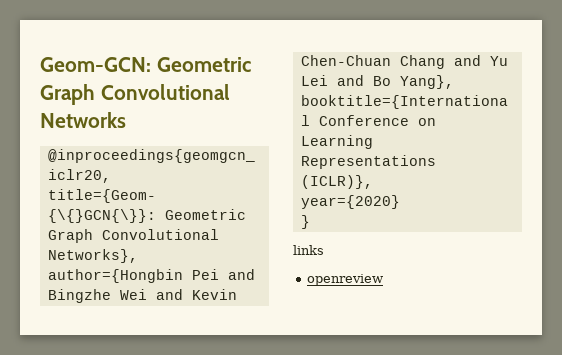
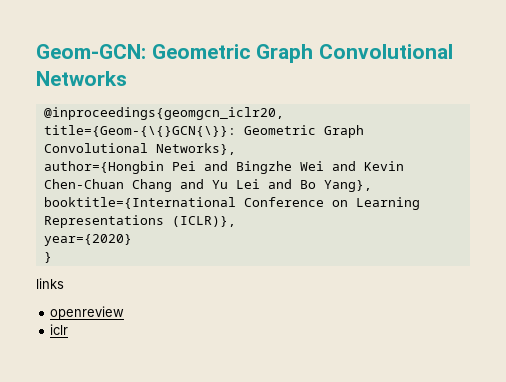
(384, 280) none -> [50,324,69,335] // iclr

